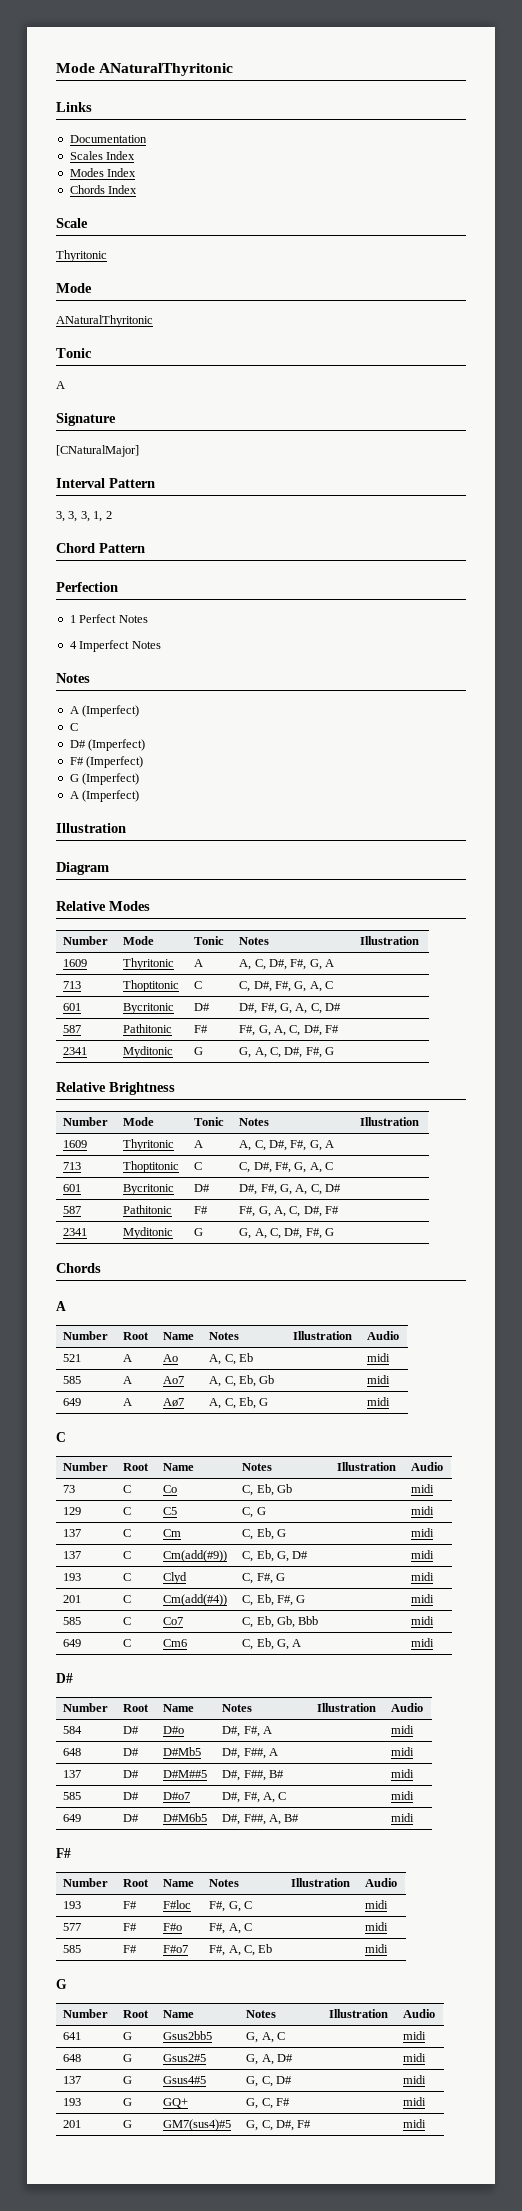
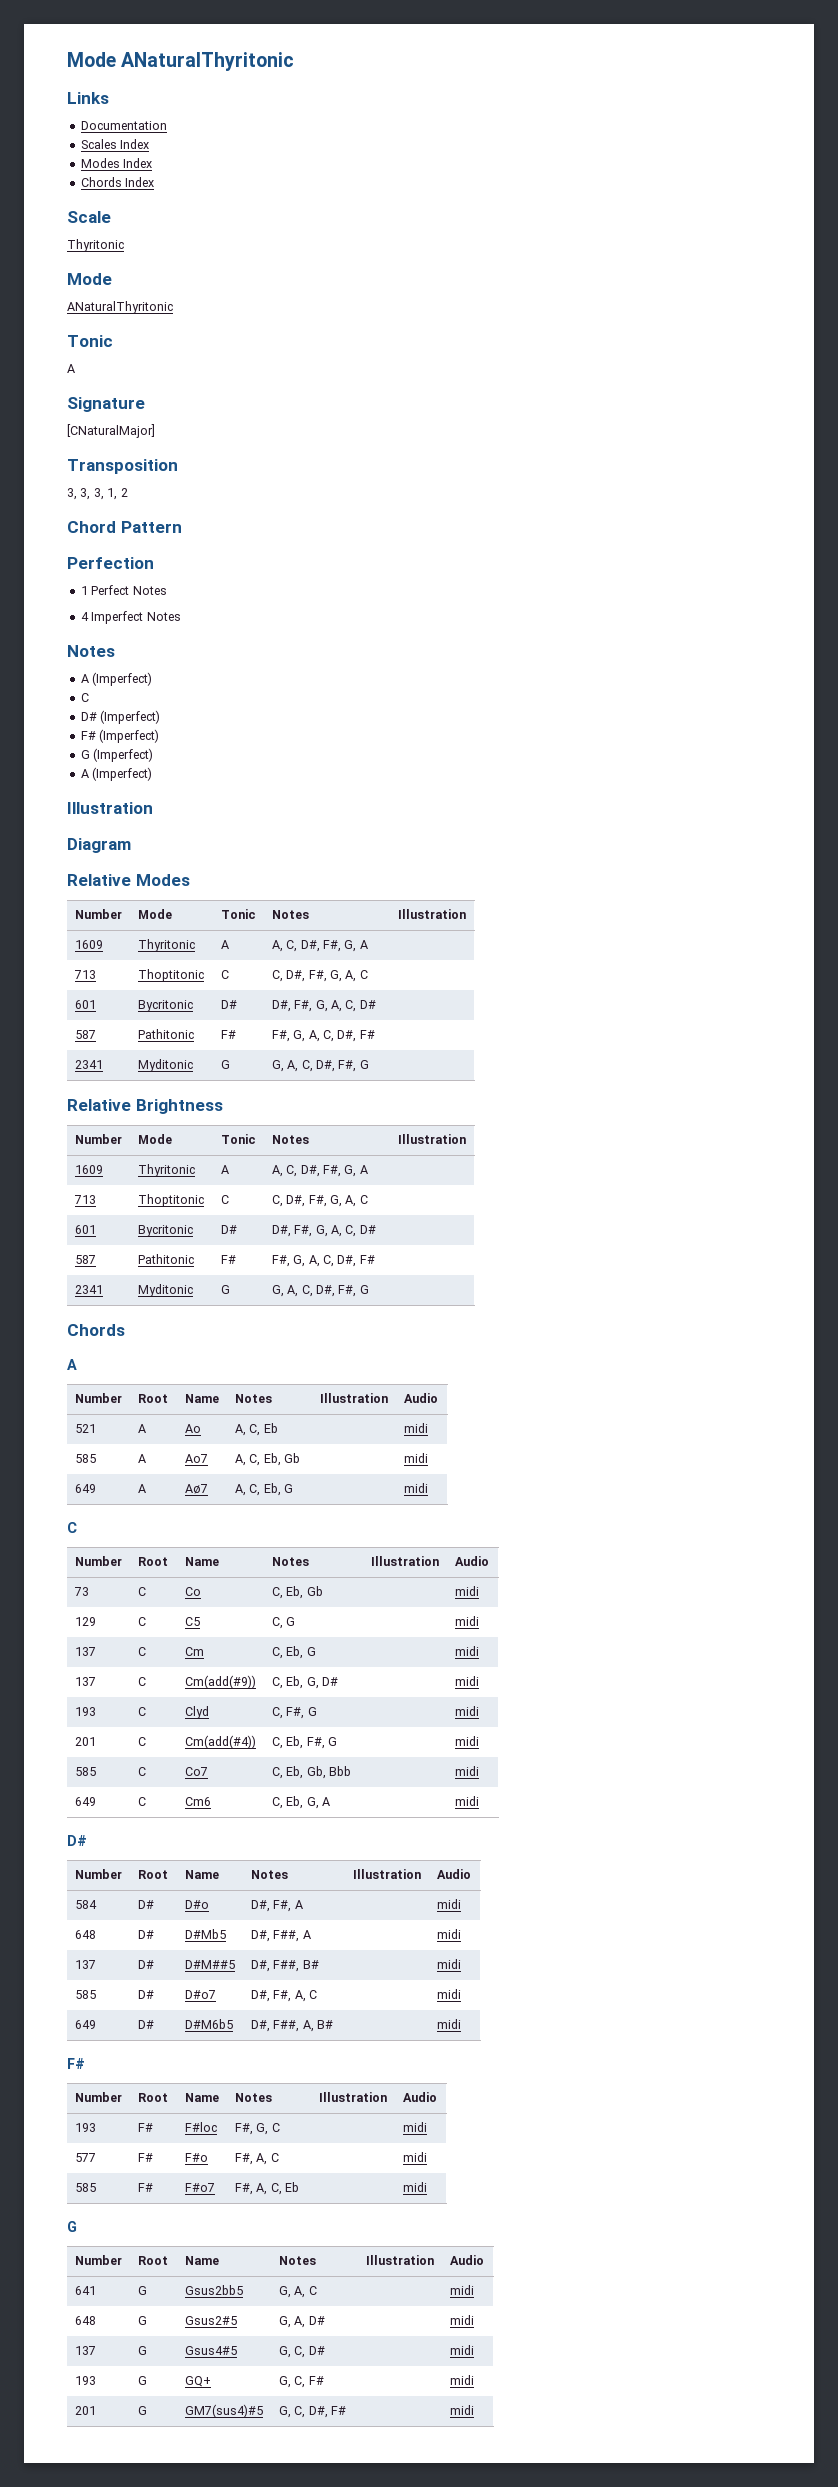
[56,478,155,488] Interval Pattern -> [67,459,178,474] Transposition

